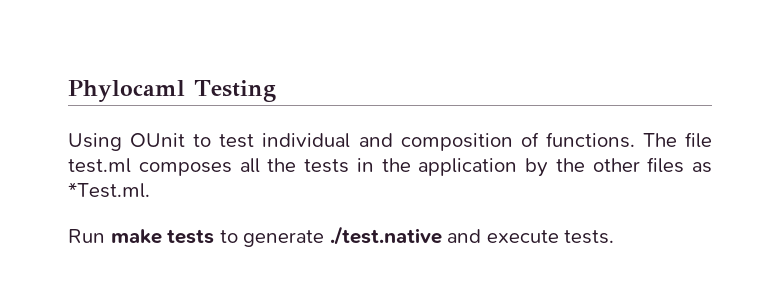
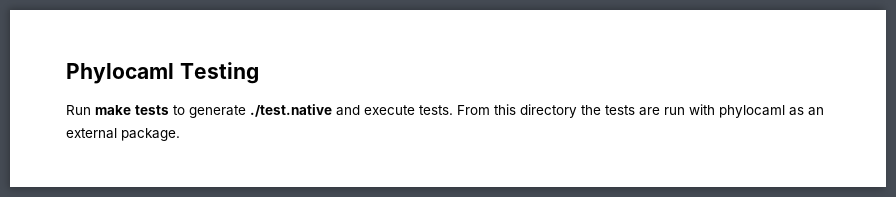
[68,132,713,151] [68,157,712,177] [68,182,150,198] // Using OUnit to test individual and composition of functions. The file test.ml composes all the tests in the application by the other files as *Test.ml. -> (259, 73) none
(615, 237) none -> [457,104,824,118] [66,128,180,141] From this directory the tests are run with phylocaml as an external package.

